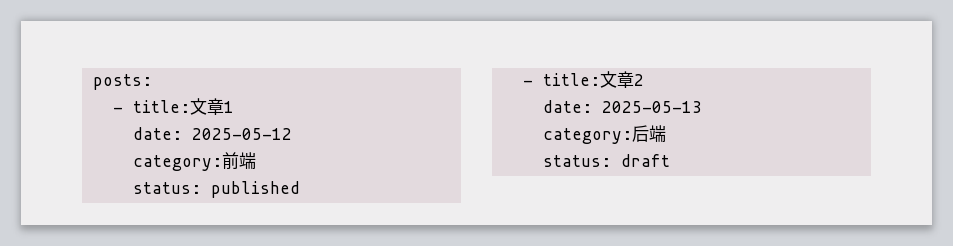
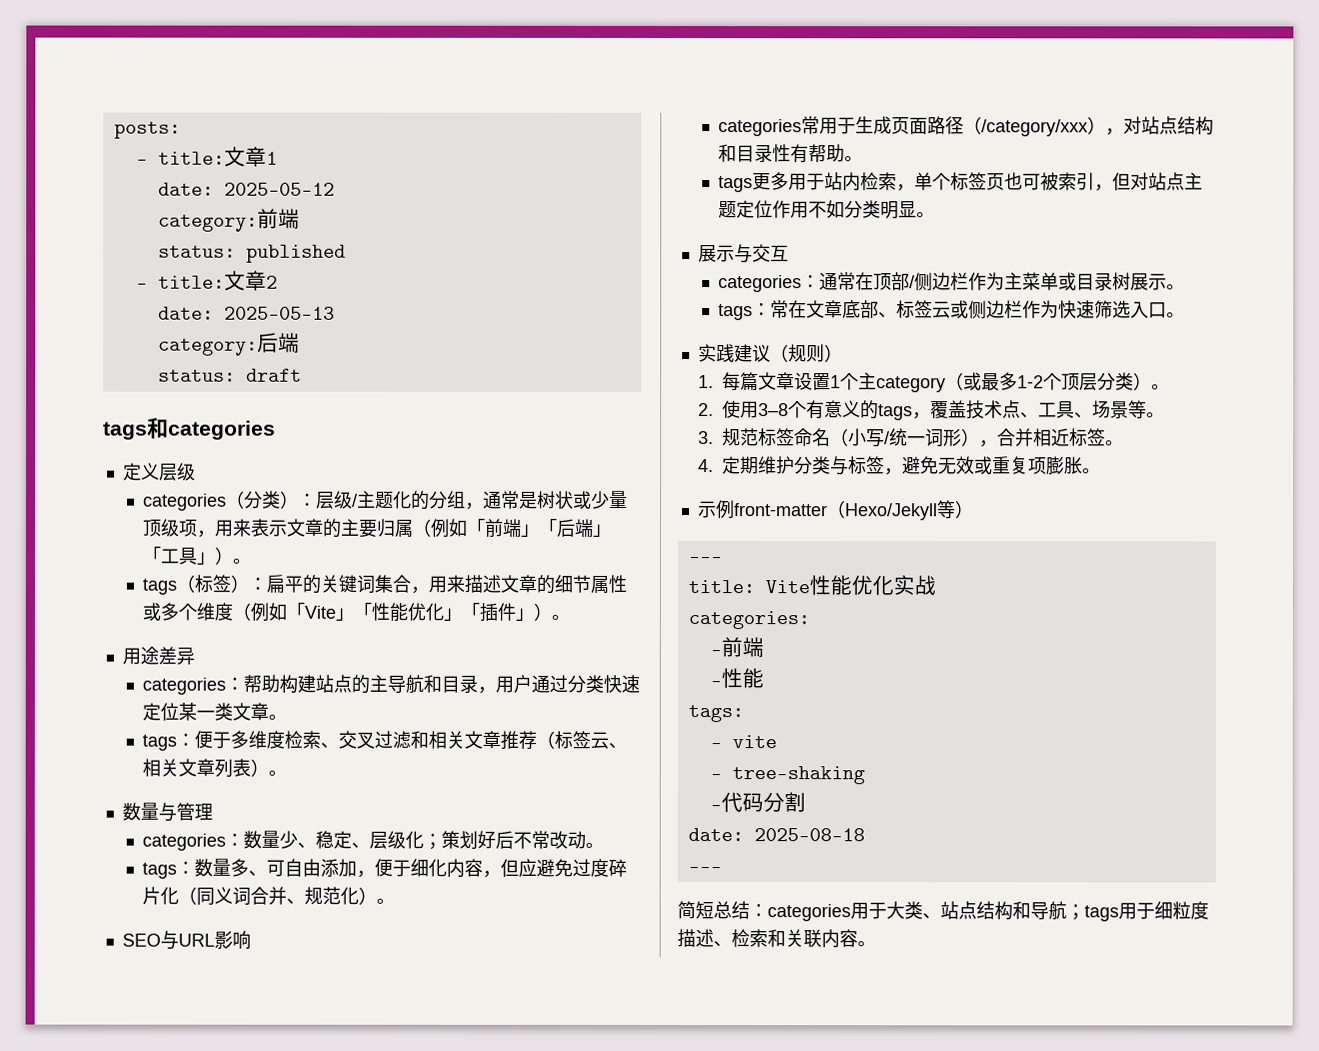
(670, 160) none -> [103,417,276,440] [122,462,196,481] [142,490,628,511] [141,518,612,538] [141,546,251,565] [141,574,627,595] [141,602,570,622] [121,646,195,665] [141,674,640,695] [141,702,287,721] [141,730,627,751] [141,758,287,778] [121,802,213,822] [141,830,604,851] [141,858,627,879] [141,886,395,906] [121,930,251,950] [717,116,1214,137] [717,144,863,164] [717,172,1203,193] [717,200,935,220] [697,244,789,264] [717,272,1185,293] [717,300,1185,321] [697,344,843,363] [698,372,1171,393] [698,400,1166,421] [698,428,1125,448] [698,456,1102,476] [697,500,974,521] [687,557,722,563] [687,575,936,596] [687,611,810,630] [709,637,764,658] [709,668,764,689] [687,705,744,723] [709,735,777,749] [709,766,865,785] [709,792,806,813] [687,828,865,842] [687,867,722,873] [677,901,1209,922] [677,929,876,949] // tags和categories // 定义层级 // categories（分类）：层级/主题化的分组，通常是树状或少量顶级项，用来表示文章的主要归属（例如「前端」「后端」「工具」）。 // tags（标签）：扁平的关键词集合，用来描述文章的细节属性或多个维度（例如「Vite」「性能优化」「插件」）。 // 用途差异 // categories：帮助构建站点的主导航和目录，用户通过分类快速定位某一类文章。 // tags：便于多维度检索、交叉过滤和相关文章推荐（标签云、相关文章列表）。 // 数量与管理 // categories：数量少、稳定、层级化；策划好后不常改动。 // tags：数量多、可自由添加，便于细化内容，但应避免过度碎片化（同义词合并、规范化）。 // SEO与URL影响 // categories常用于生成页面路径（/category/xxx），对站点结构和目录性有帮助。 // tags更多用于站内检索，单个标签页也可被索引，但对站点主题定位作用不如分类明显。 // 展示与交互 // categories：通常在顶部/侧边栏作为主菜单或目录树展示。 // tags：常在文章底部、标签云或侧边栏作为快速筛选入口。 // 实践建议（规则） // 1.每篇文章设置1个主category（或最多1-2个顶层分类）。 // 2.使用3–8个有意义的tags，覆盖技术点、工具、场景等。 // 3.规范标签命名（小写/统一词形），合并相近标签。 // 4.定期维护分类与标签，避免无效或重复项膨胀。 // 示例front-matter（Hexo/Jekyll等） // --- // title: Vite性能优化实战 // categories: // -前端 // -性能 // tags: // - vite // - tree-shaking // -代码分割 // date: 2025-08-18 // --- // 简短总结：categories用于大类、站点结构和导航；tags用于细粒度描述、检索和关联内容。

